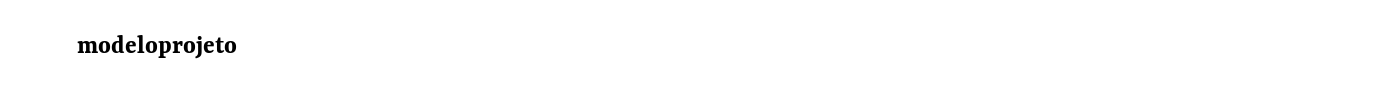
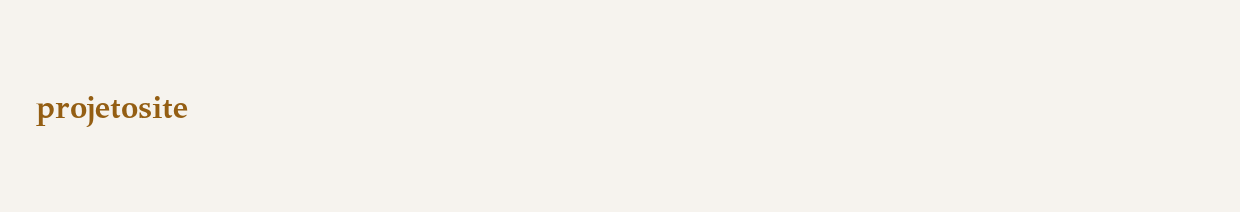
[77,35,237,59] modeloprojeto -> [36,96,188,127] projetosite

